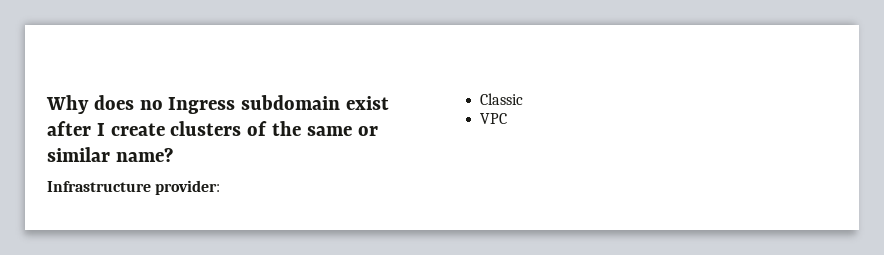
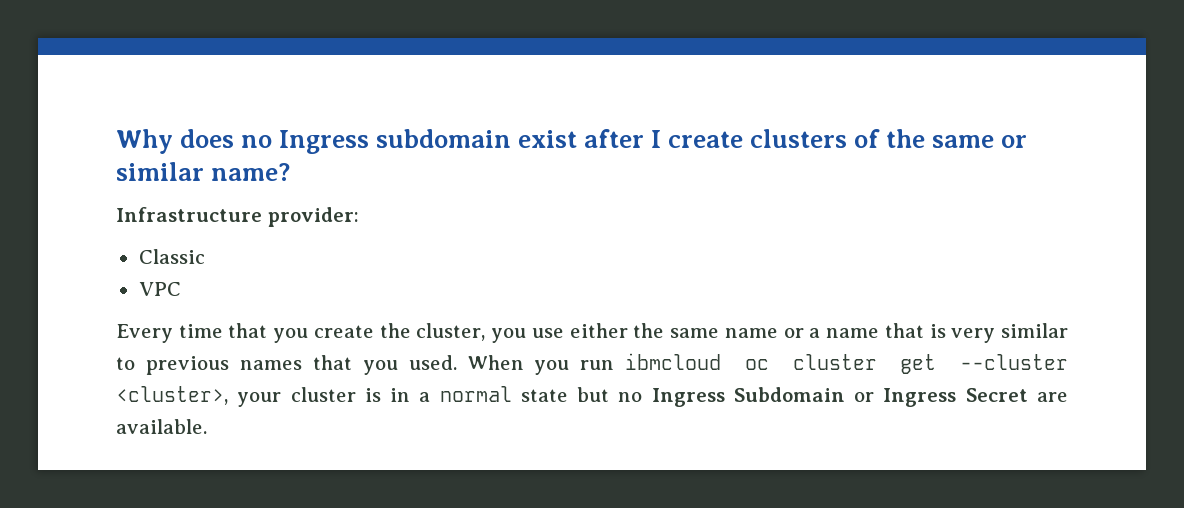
(508, 118) none -> [116,323,1068,343] [116,353,1068,375] [116,386,1068,407] [116,419,207,434] // Every time that you create the cluster, you use either the same name or a name that is very similar to previous names that you used. When you run ibmcloud oc cluster get --cluster <cluster>, your cluster is in a normal state but no Ingress Subdomain or Ingress Secret are available.

